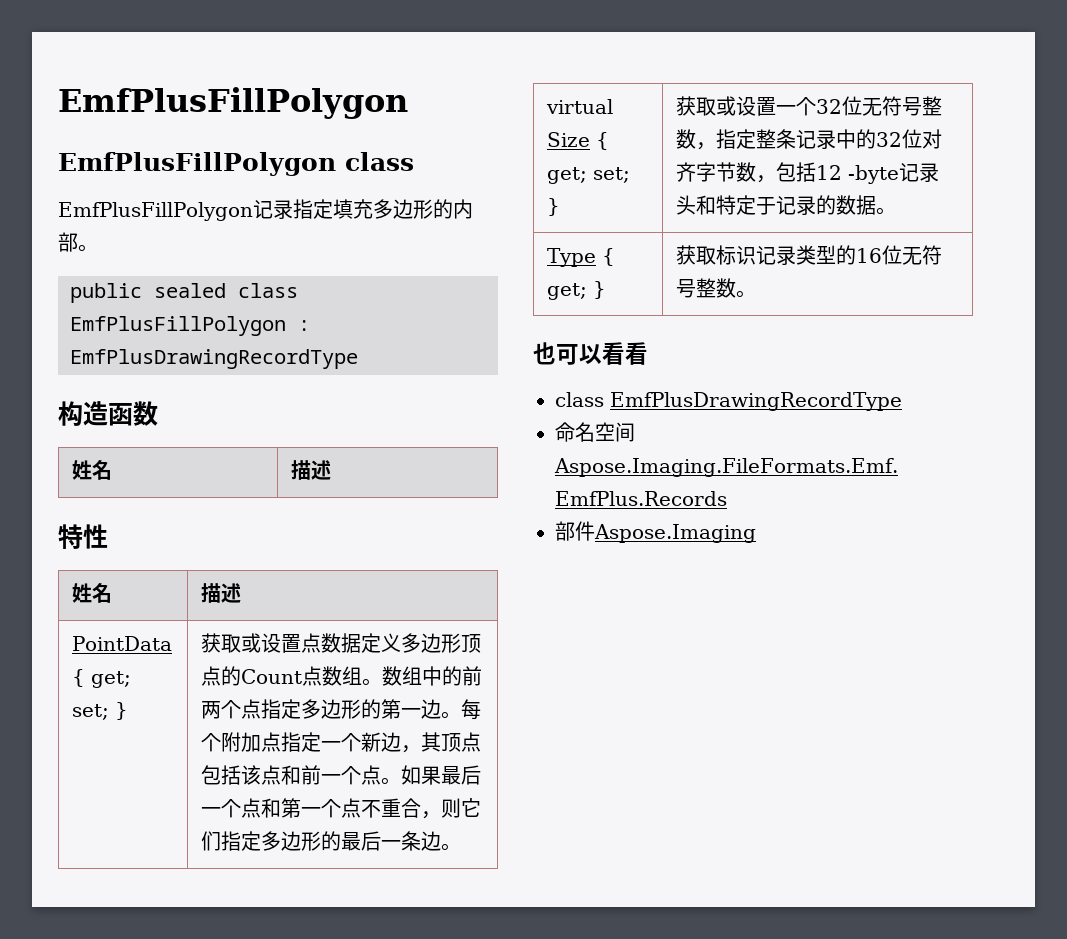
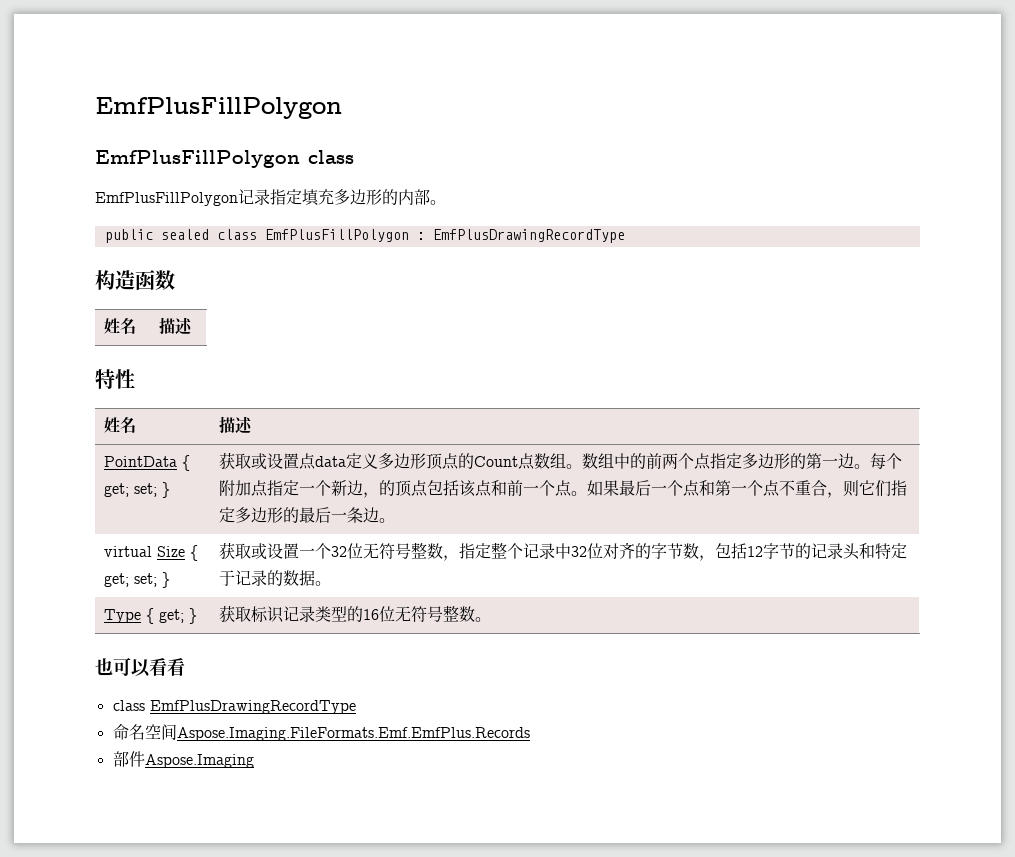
[321,633,362,653] 数据 -> [314,456,346,467] data
[421,732,442,752] 其 -> [378,480,395,496] 的
[776,129,877,149] 条记录中的 -> [506,543,571,559] 个记录中
(697, 172) none -> [634,543,651,559] 的
[848,165,900,184] -byte -> [762,543,811,559] 字节的

